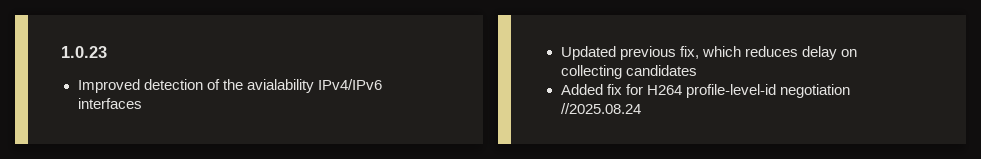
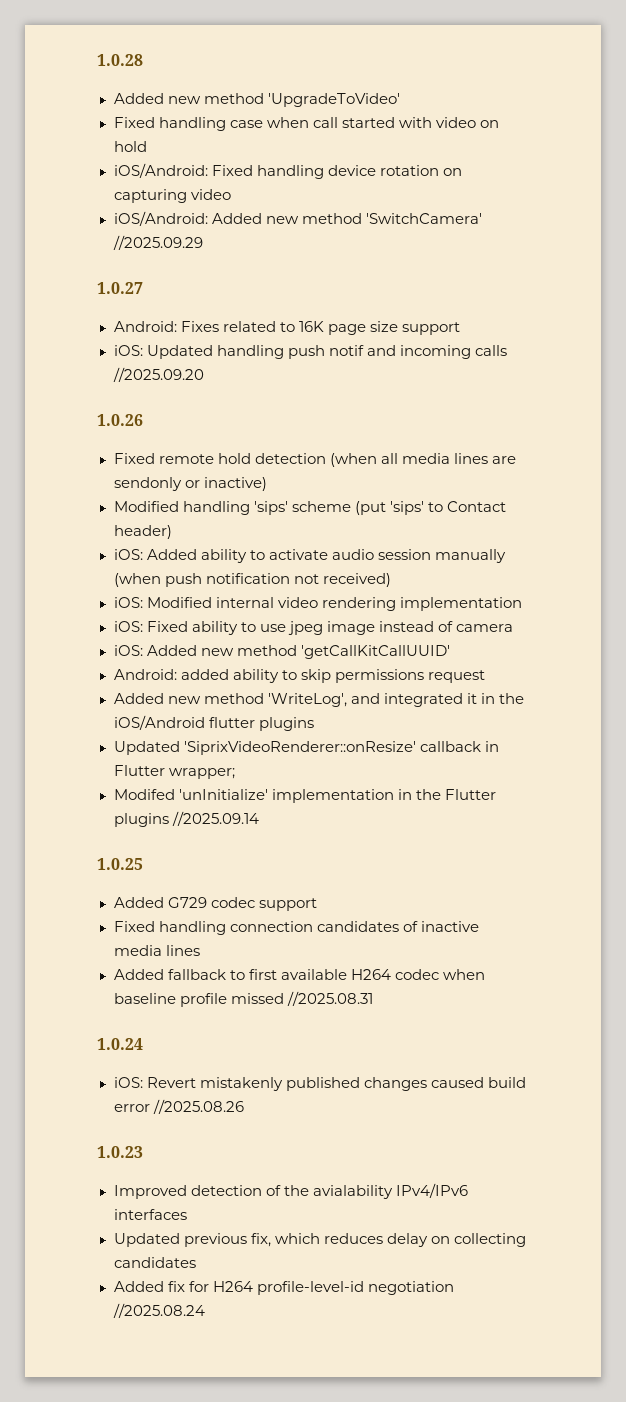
(61, 52) none -> [97,54,143,66] [113,93,400,107] [113,117,499,131] [113,141,147,152] [113,163,462,179] [113,189,231,203] [113,211,482,226] [112,235,203,250] [97,282,143,294] [113,321,460,335] [113,345,507,359] [112,367,204,382] [97,414,143,426] [113,453,516,467] [113,477,267,491] [113,501,506,515] [113,525,172,539] [113,549,506,563] [113,573,391,587] [113,597,522,611] [113,621,513,635] [113,645,450,659] [113,669,485,683] [113,693,524,707] [113,715,314,731] [113,741,499,755] [113,765,235,779] [113,789,496,803] [113,811,259,827] [97,858,143,870] [113,897,317,911] [113,921,479,935] [113,945,200,956] [113,969,485,980] [113,991,373,1007] [97,1038,143,1050] [113,1077,526,1091] [113,1099,244,1114] 1.0.28 // Added new method 'UpgradeToVideo' // Fixed handling case when call started with video on hold // iOS/Android: Fixed handling device rotation on capturing video // iOS/Android: Added new method 'SwitchCamera' //2025.09.29 // 1.0.27 // Android: Fixes related to 16K page size support // iOS: Updated handling push notif and incoming calls //2025.09.20 // 1.0.26 // Fixed remote hold detection (when all media lines are sendonly or inactive) // Modified handling 'sips' scheme (put 'sips' to Contact header) // iOS: Added ability to activate audio session manually (when push notification not received) // iOS: Modified internal video rendering implementation // iOS: Fixed ability to use jpeg image instead of camera // iOS: Added new method 'getCallKitCallUUID' // Android: added ability to skip permissions request // Added new method 'WriteLog', and integrated it in the iOS/Android flutter plugins // Updated 'SiprixVideoRenderer::onResize' callback in Flutter wrapper; // Modifed 'unInitialize' implementation in the Flutter plugins //2025.09.14 // 1.0.25 // Added G729 codec support // Fixed handling connection candidates of inactive media lines // Added fallback to first available H264 codec when baseline profile missed //2025.08.31 // 1.0.24 // iOS: Revert mistakenly published changes caused build error //2025.08.26 //

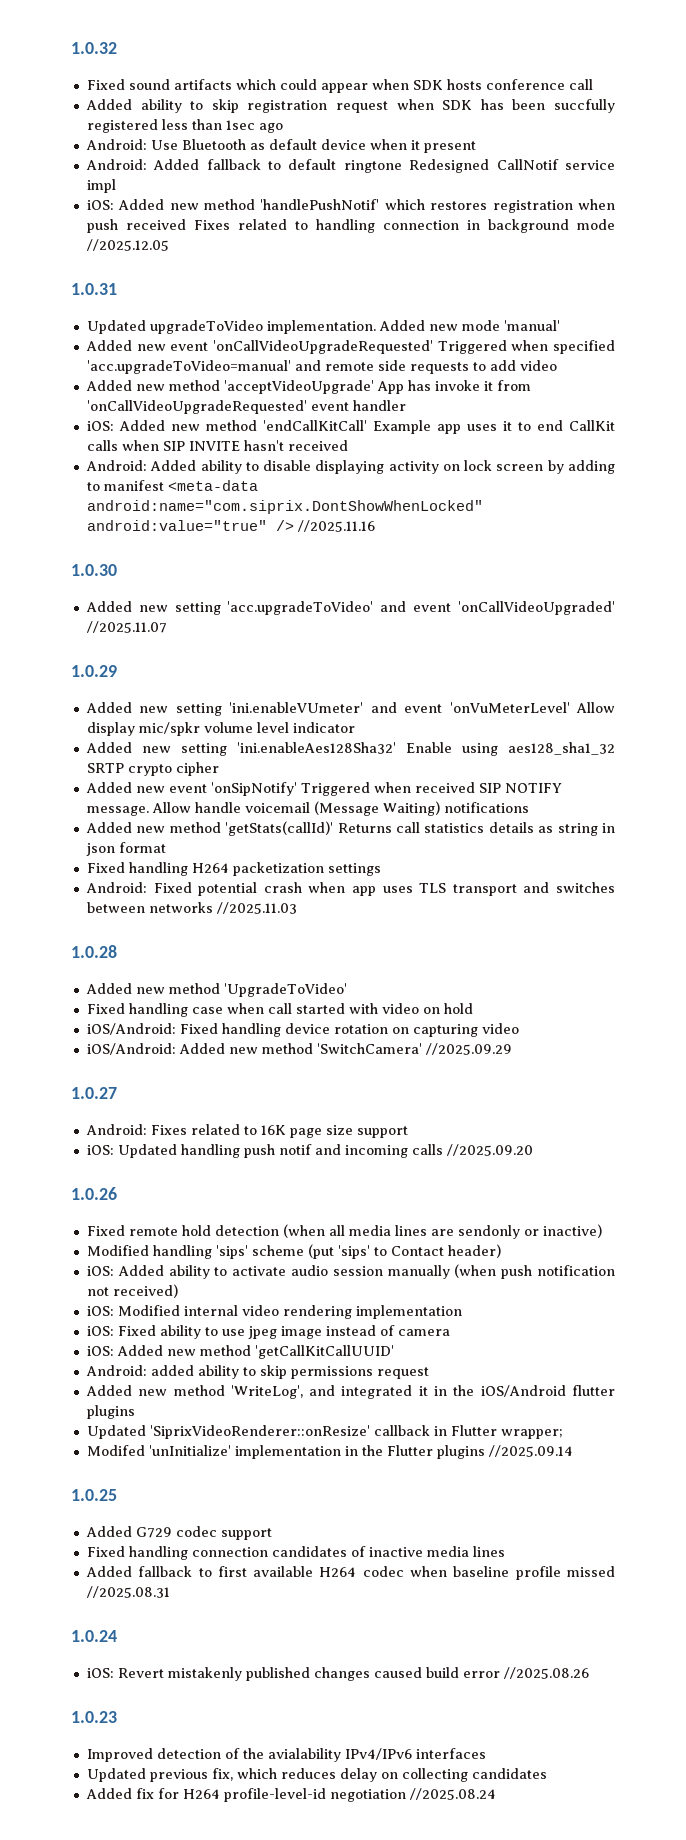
(97, 60) none -> [71,42,117,54] [86,79,593,93] [85,99,615,113] [86,119,283,133] [85,139,476,153] [85,159,616,173] [86,179,116,193] [86,199,616,213] [86,219,615,233] [86,239,169,251] [71,283,117,295] [86,320,560,334] [85,340,615,354] [86,360,557,374] [85,380,531,394] [86,400,406,414] [86,420,615,434] [86,440,348,451] [85,460,615,474] [86,480,258,491] [86,500,483,514] [86,520,375,532] [71,564,117,576] [85,601,615,615] [86,621,167,633] [71,665,117,677] [85,702,615,716] [86,722,355,736] [85,742,615,756] [86,762,219,776] [85,782,562,796] [86,801,529,816] [85,821,615,836] [85,842,166,856] [86,862,381,876] [85,882,615,896] [86,902,297,914] 1.0.32 // Fixed sound artifacts which could appear when SDK hosts conference call // Added ability to skip registration request when SDK has been succfully registered less than 1sec ago // Android: Use Bluetooth as default device when it present // Android: Added fallback to default ringtone Redesigned CallNotif service impl // iOS: Added new method 'handlePushNotif' which restores registration when push received Fixes related to handling connection in background mode //2025.12.05 // 1.0.31 // Updated upgradeToVideo implementation. Added new mode 'manual' // Added new event 'onCallVideoUpgradeRequested' Triggered when specified 'acc.upgradeToVideo=manual' and remote side requests to add video // Added new method 'acceptVideoUpgrade' App has invoke it from 'onCallVideoUpgradeRequested' event handler // iOS: Added new method 'endCallKitCall' Example app uses it to end CallKit calls when SIP INVITE hasn't received // Android: Added ability to disable displaying activity on lock screen by adding to manifest <meta-data android:name="com.siprix.DontShowWhenLocked" android:value="true" /> //2025.11.16 // 1.0.30 // Added new setting 'acc.upgradeToVideo' and event 'onCallVideoUpgraded' //2025.11.07 // 1.0.29 // Added new setting 'ini.enableVUmeter' and event 'onVuMeterLevel' Allow display mic/spkr volume level indicator // Added new setting 'ini.enableAes128Sha32' Enable using aes128_sha1_32 SRTP crypto cipher // Added new event 'onSipNotify' Triggered when received SIP NOTIFY message. Allow handle voicemail (Message Waiting) notifications // Added new method 'getStats(callId)' Returns call statistics details as string in json format // Fixed handling H264 packetization settings // Android: Fixed potential crash when app uses TLS transport and switches between networks //2025.11.03 //

